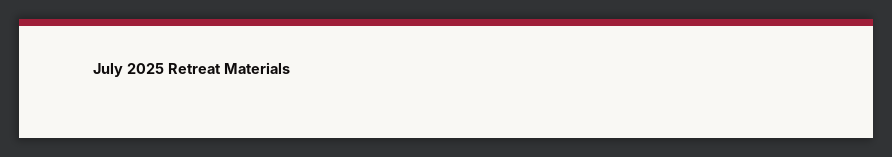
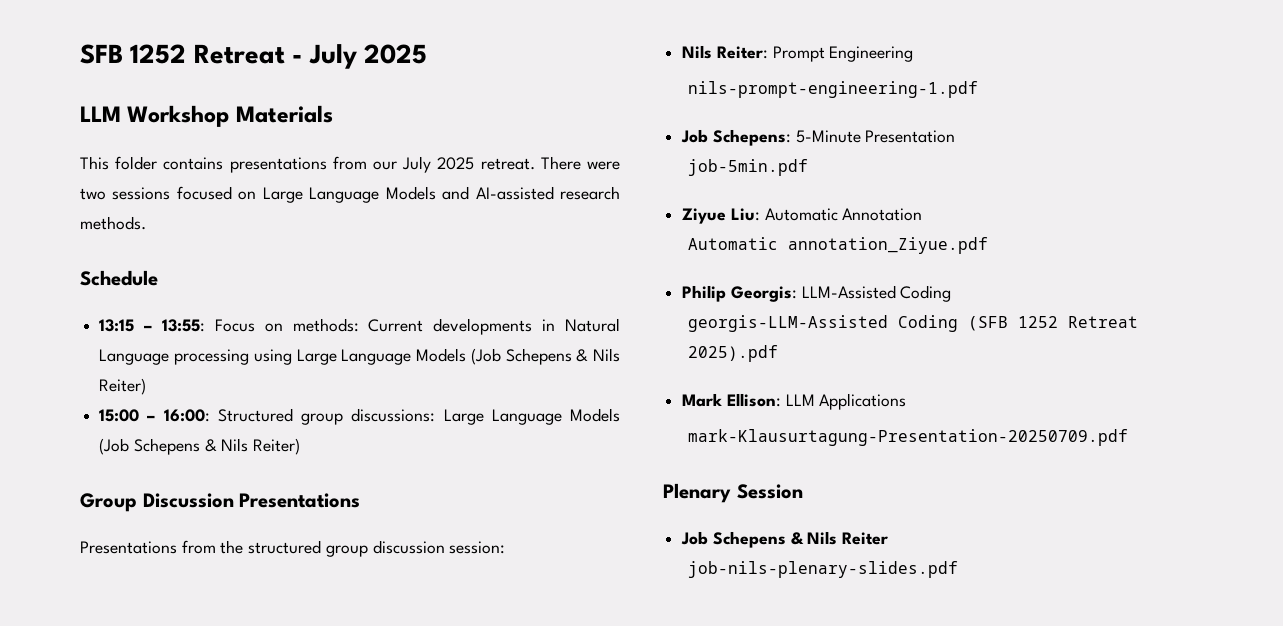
[93,62,290,77] July 2025 Retreat Materials -> [80,44,428,69] [80,105,333,127] [80,156,620,173] [80,186,621,203] [80,216,146,230] [80,270,158,286] [99,318,620,335] [99,348,620,365] [99,378,147,395] [99,408,620,425] [99,438,301,455] [80,493,361,512] [80,540,506,557] [682,45,914,62] [688,81,979,98] [681,129,956,146] [688,159,809,176] [682,208,923,224] [688,237,989,254] [682,285,952,302] [688,315,1139,332] [688,345,779,362] [682,393,907,410] [688,429,1129,446] [663,483,803,503] [681,531,889,548] [688,561,959,578] SFB 1252 Retreat - July 2025 // LLM Workshop Materials // This folder contains presentations from our July 2025 retreat. There were two sessions focused on Large Language Models and AI-assisted research methods. // Schedule // 13:15 – 13:55: Focus on methods: Current developments in Natural Language processing using Large Language Models (Job Schepens & Nils Reiter) // 15:00 – 16:00: Structured group discussions: Large Language Models (Job Schepens & Nils Reiter) // Group Discussion Presentations // Presentations from the structured group discussion session: // Nils Reiter: Prompt Engineering // nils-prompt-engineering-1.pdf // Job Schepens: 5-Minute Presentation // job-5min.pdf // Ziyue Liu: Automatic Annotation // Automatic annotation_Ziyue.pdf // Philip Georgis: LLM-Assisted Coding // georgis-LLM-Assisted Coding (SFB 1252 Retreat 2025).pdf // Mark Ellison: LLM Applications // mark-Klausurtagung-Presentation-20250709.pdf // Plenary Session // Job Schepens & Nils Reiter // job-nils-plenary-slides.pdf

